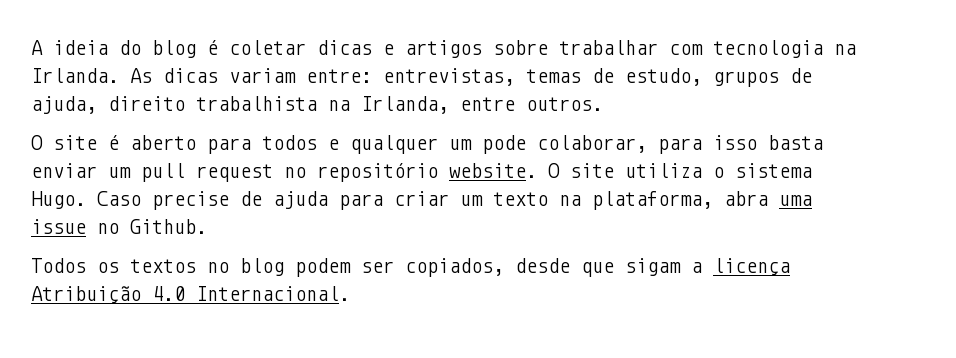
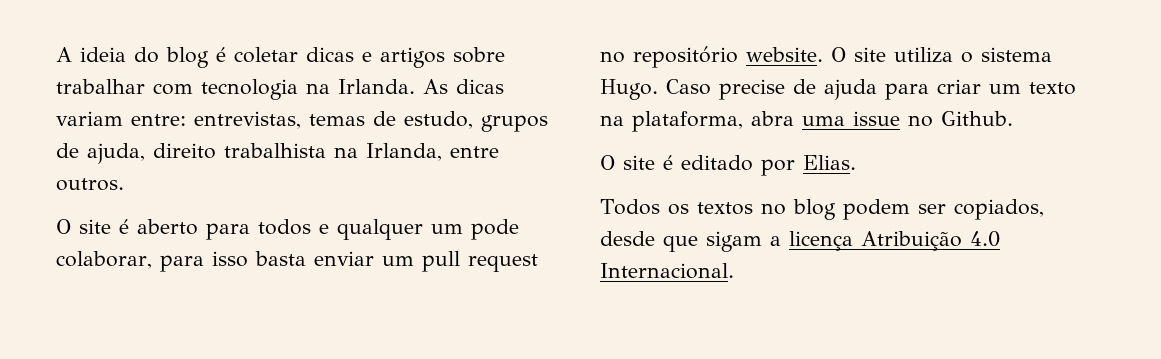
(207, 226) none -> [600,155,856,176] // O site é editado por Elias.

